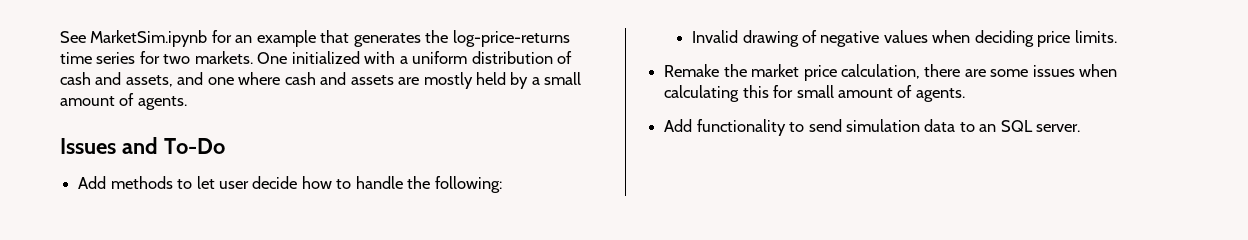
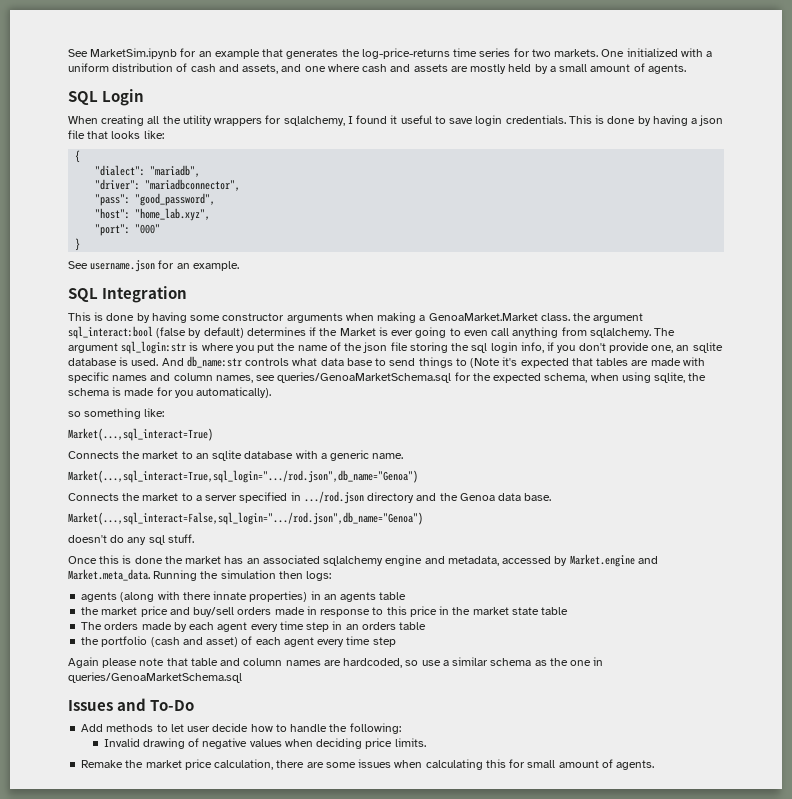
(187, 103) none -> [68,89,145,106] [68,115,724,126] [68,130,164,139] [75,150,81,163] [95,165,201,177] [95,179,241,191] [95,193,216,206] [95,208,211,221] [95,224,161,236] [75,238,81,251] [68,260,239,272] [68,286,188,303] [68,312,644,323] [68,326,676,339] [68,341,723,354] [68,356,705,368] [68,372,707,383] [68,387,272,398] [68,408,165,419] [68,428,213,441] [68,450,404,461] [68,470,418,483] [68,491,552,504] [68,512,423,525] [68,534,194,545] [68,554,658,567] [68,569,332,581] [81,591,407,602] [81,606,569,617] [81,621,427,632] [81,636,396,647] [68,657,604,668] [68,672,242,683] // SQL Login // When creating all the utility wrappers for sqlalchemy, I found it useful to save login credentials. This is done by having a json file that looks like: // { // "dialect": "mariadb", // "driver": "mariadbconnector", // "pass": "good_password", // "host": "home_lab.xyz", // "port": "000" // } // See username.json for an example. // SQL Integration // This is done by having some constructor arguments when making a GenoaMarket.Market class. the argument sql_interact:bool (false by default) determines if the Market is ever going to even call anything from sqlalchemy. The argument sql_login:str is where you put the name of the json file storing the sql login info, if you don't provide one, an sqlite database is used. And db_name:str controls what data base to send things to (Note it's expected that tables are made with specific names and column names, see queries/GenoaMarketSchema.sql for the expected schema, when using sqlite, the schema is made for you automatically). // so something like: // Market(...,sql_interact=True) // Connects the market to an sqlite database with a generic name. // Market(...,sql_interact=True,sql_login=".../rod.json",db_name="Genoa") // Connects the market to a server specified in .../rod.json directory and the Genoa data base. // Market(...,sql_interact=False,sql_login=".../rod.json",db_name="Genoa") // doesn't do any sql stuff. // Once this is done the market has an associated sqlalchemy engine and metadata, accessed by Market.engine and Market.meta_data. Running the simulation then logs: // agents (along with there innate properties) in an agents table // the market price and buy/sell orders made in response to this price in the market state table // The orders made by each agent every time step in an orders table // the portfolio (cash and asset) of each agent every time step // Again please note that table and column names are hardcoded, so use a similar schema as the one in queries/GenoaMarketSchema.sql
[664,119,1081,136] // Add functionality to send simulation data to an SQL server. -> (655, 765) none

